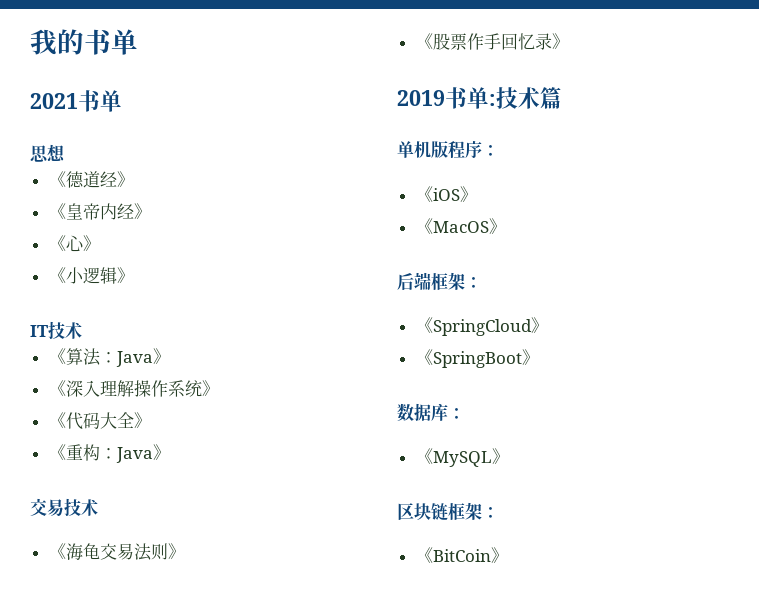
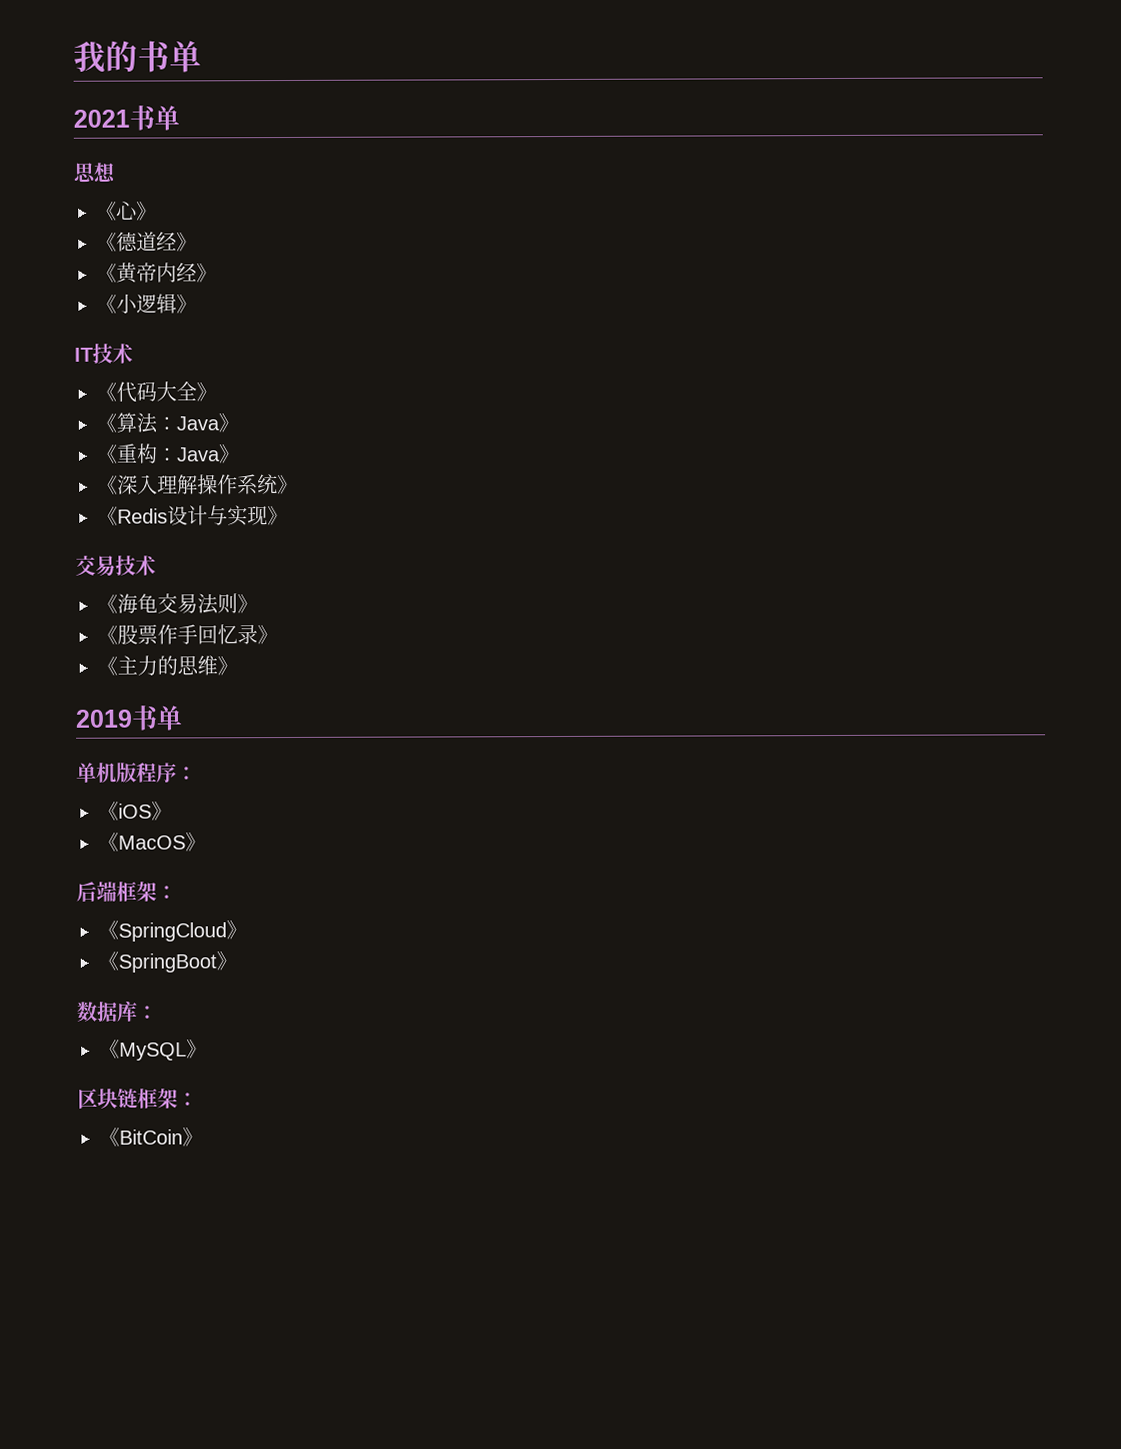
(65, 153) none -> [96,200,157,221] // 《心》
[65,203,83,220] 皇 -> [116,262,138,284] 黄
[48,235,100,252] // 《心》 -> (217, 273) none
(82, 330) none -> [96,381,217,403] // 《代码大全》
(170, 356) none -> [96,443,240,464] // 《重构：Java》
[65,412,151,430] [48,444,153,463] 代码大全》 // 《重构：Java -> [117,505,268,527] Redis设计与实现
(569, 41) none -> [97,655,238,676] // 《主力的思维》
[489,87,562,109] :技术篇 -> (183, 718) none

